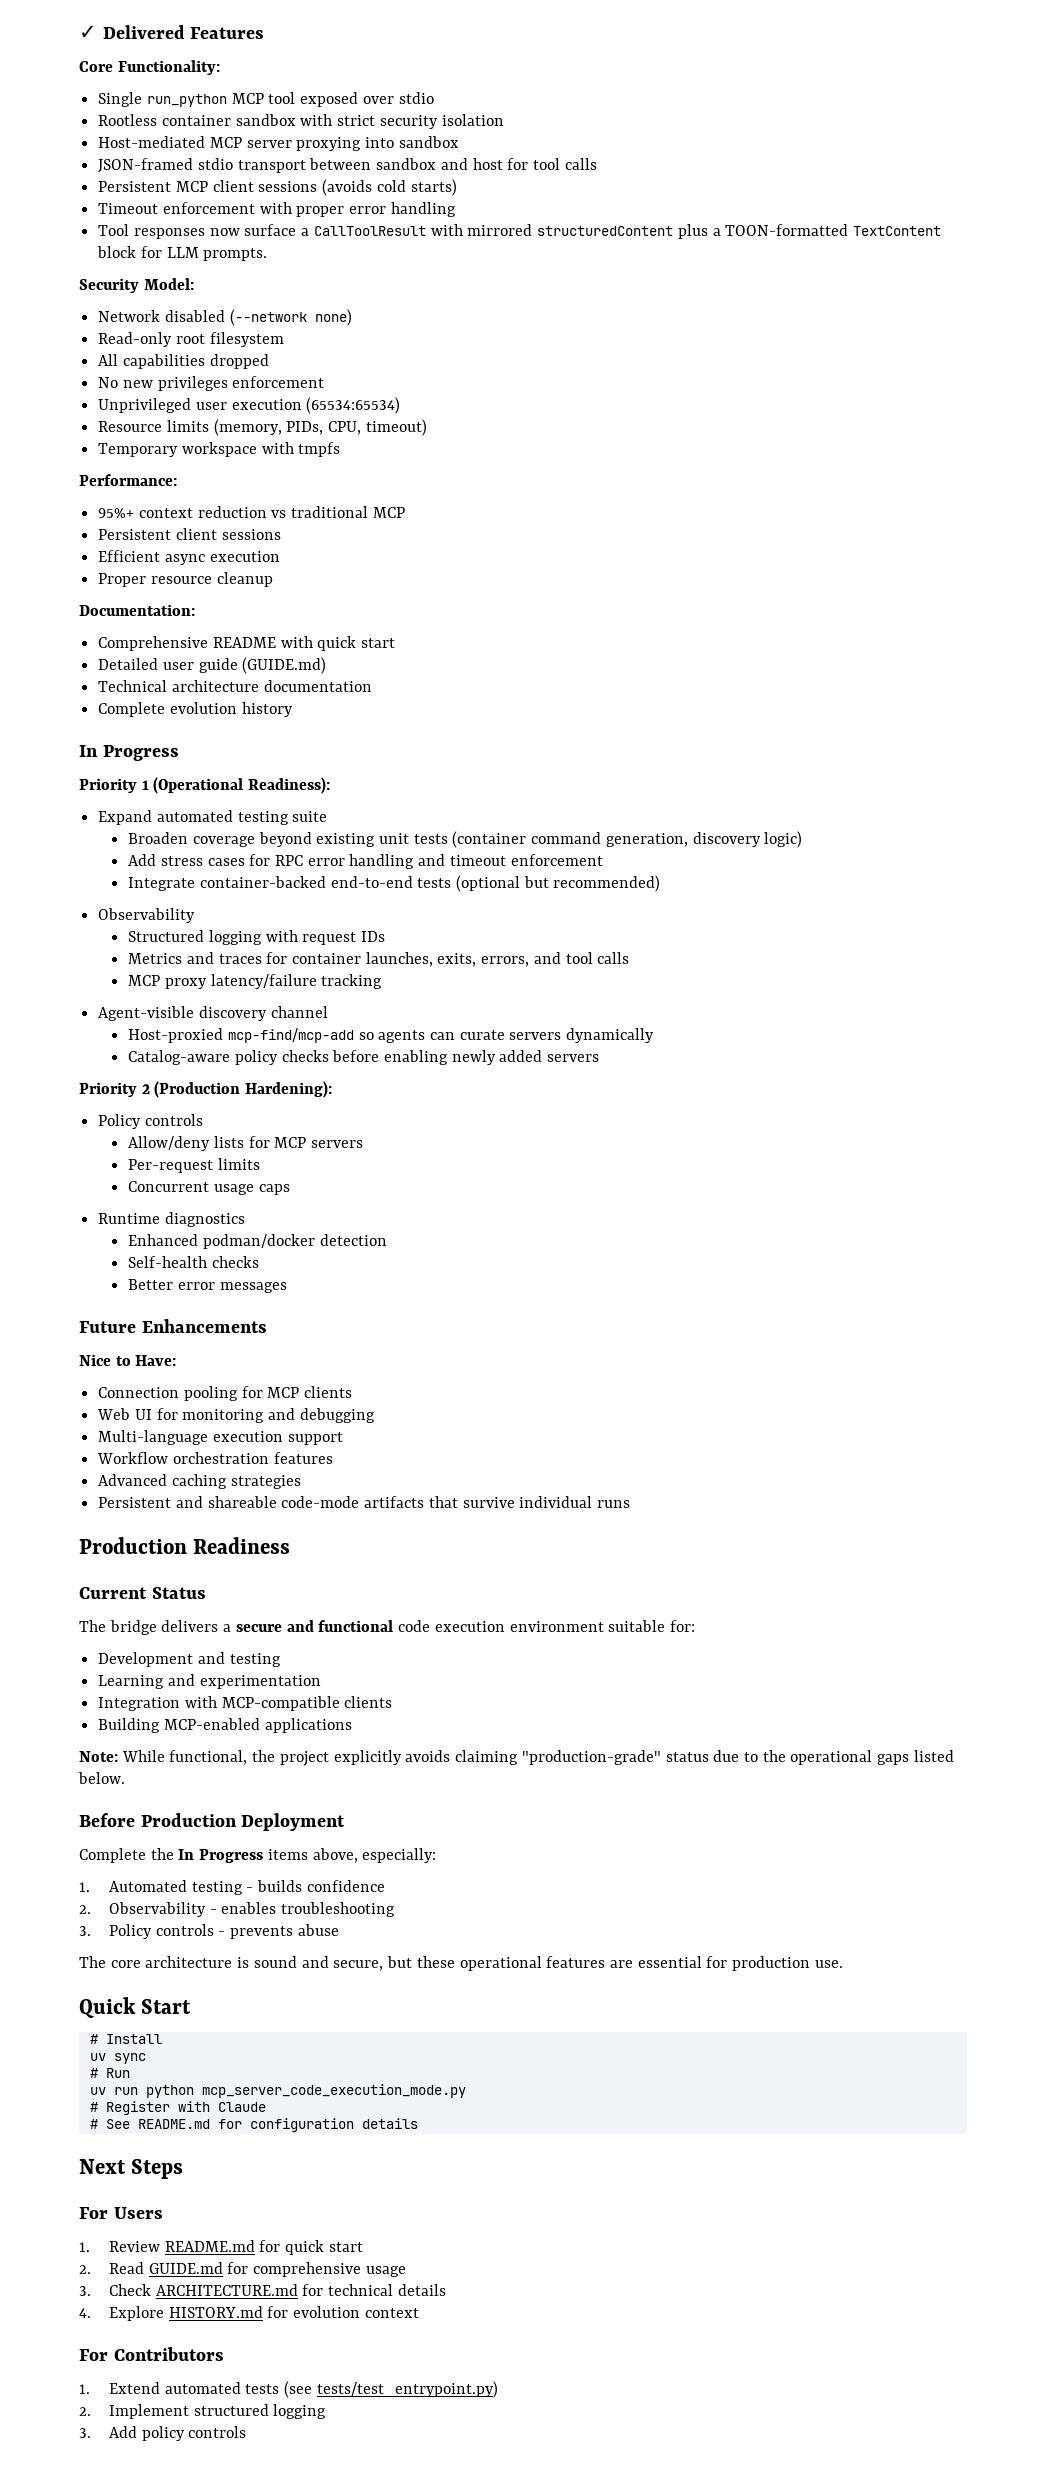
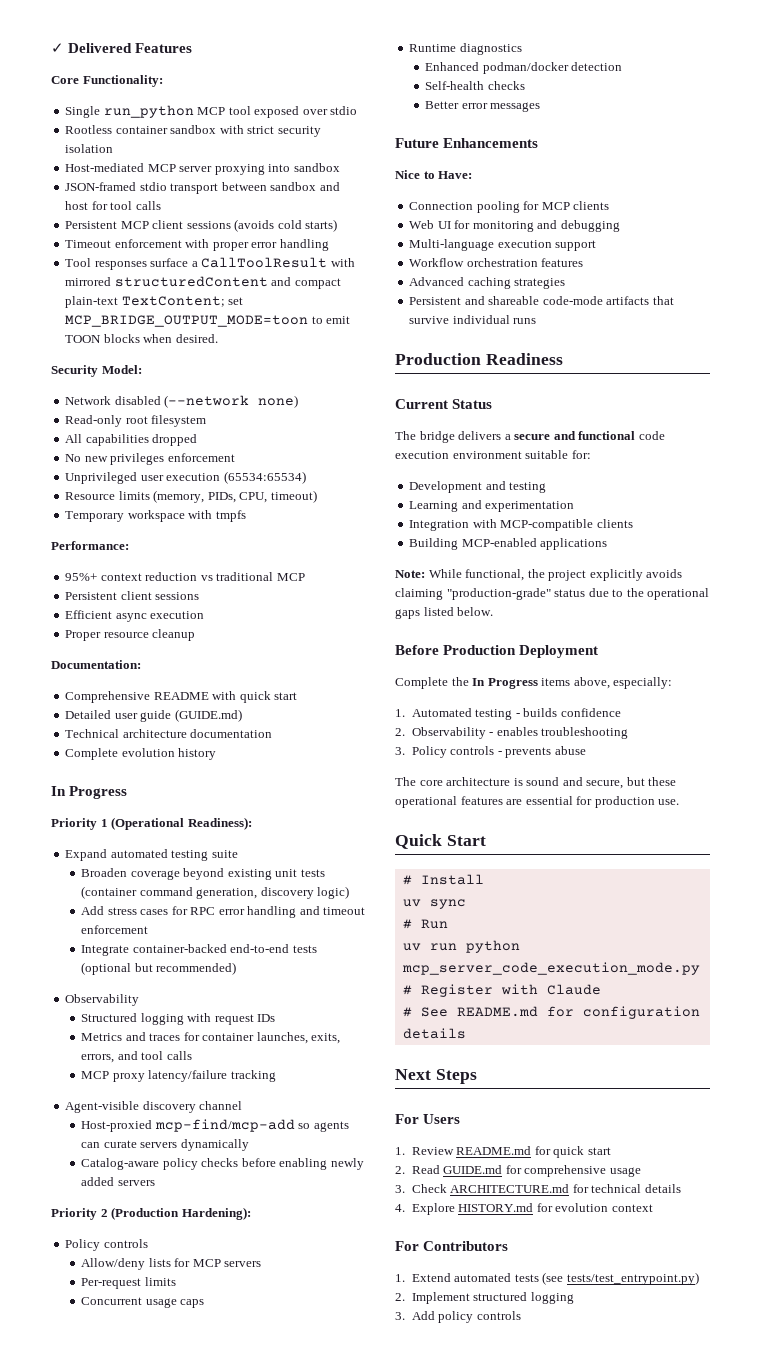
[209,228,240,236] now -> (147, 265) none
[677,224,941,239] [97,246,268,261] plus a TOON-formatted TextContent block for LLM prompts. -> [271,277,341,289] [65,296,244,308] [65,315,351,327] [65,334,218,343] and compact plain-text TextContent; set MCP_BRIDGE_OUTPUT_MODE=toon to emit TOON blocks when desired.

